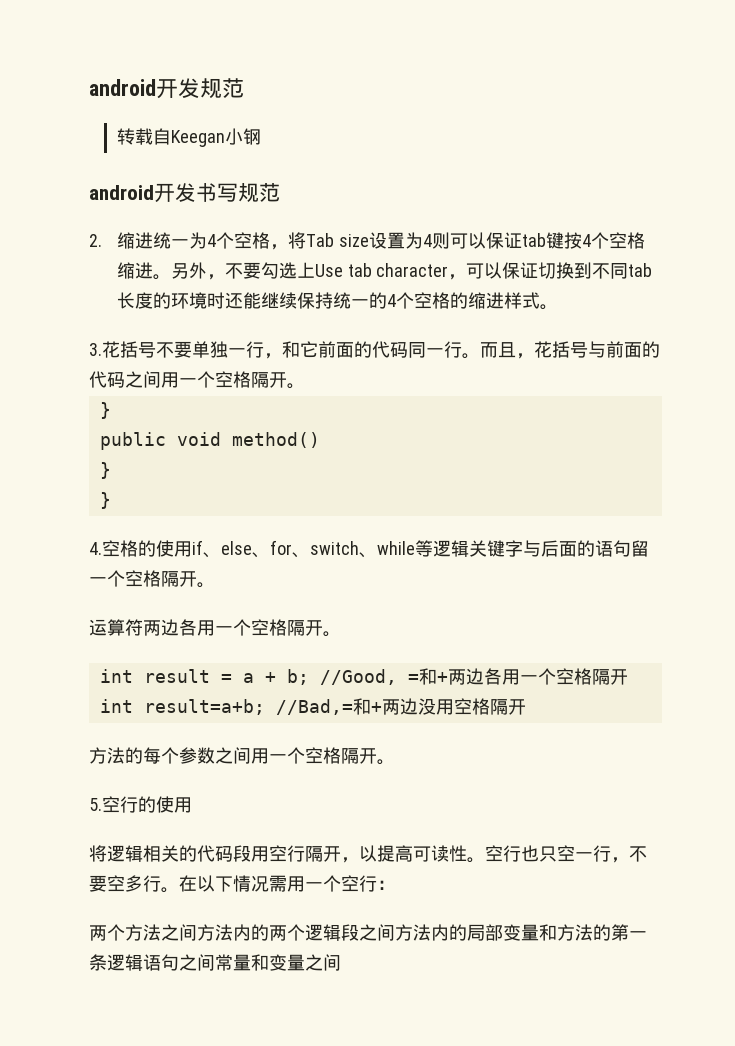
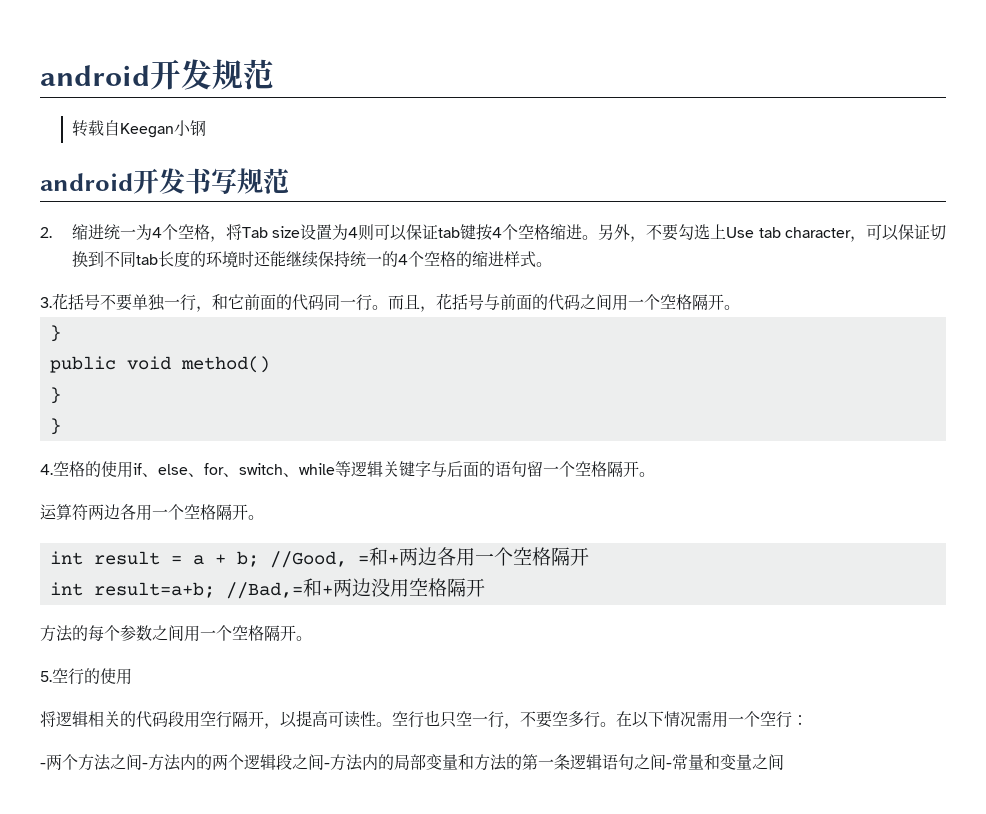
(395, 885) none -> [40,763,46,768] -
(197, 932) none -> [142,763,148,768] -
(395, 932) none -> [324,763,330,768] -
(215, 962) none -> [666,763,672,768] -

